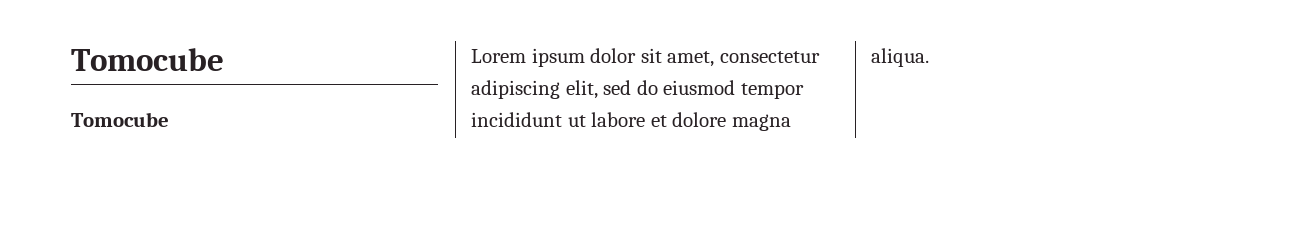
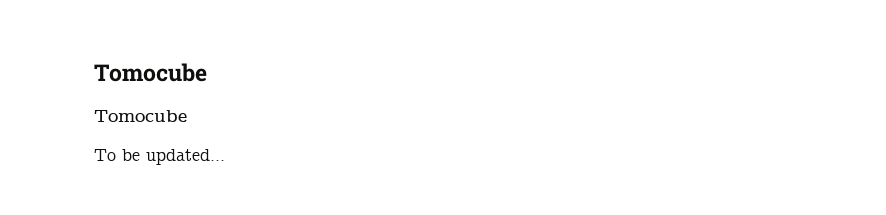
[471,48,820,67] [471,80,804,99] [471,112,791,131] [871,48,929,67] Lorem ipsum dolor sit amet, consectetur adipiscing elit, sed do eiusmod tempor incididunt ut labore et dolore magna aliqua. -> [94,149,225,165] To be updated...

